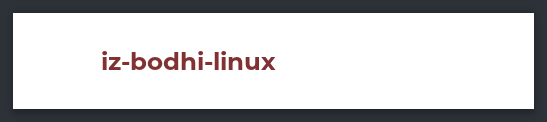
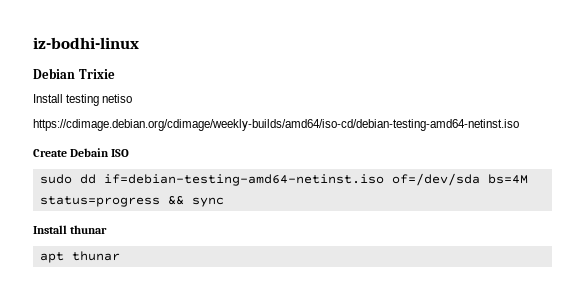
(276, 60) none -> [33,68,115,79] [33,94,133,106] [33,119,519,131] [33,148,130,157] [39,173,528,186] [39,196,224,207] [33,225,108,234] [39,251,120,263] // Debian Trixie // Install testing netiso // https://cdimage.debian.org/cdimage/weekly-builds/amd64/iso-cd/debian-testing-amd64-netinst.iso // Create Debain ISO // sudo dd if=debian-testing-amd64-netinst.iso of=/dev/sda bs=4M status=progress && sync // Install thunar // apt thunar

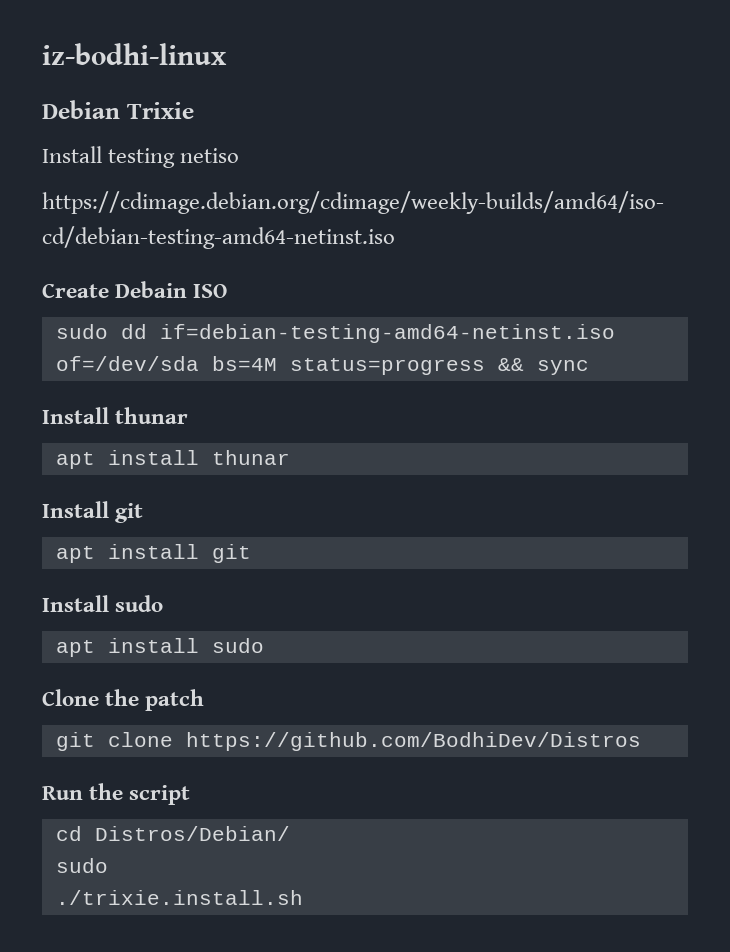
[71,251,120,261] thunar -> [107,450,290,465] [42,501,144,523] [55,544,251,563] [42,595,164,612] [55,638,264,657] [42,689,205,711] [55,732,641,751] [42,783,191,805] [55,826,290,841] [55,858,108,873] [55,890,303,905] install thunar // Install git // apt install git // Install sudo // apt install sudo // Clone the patch // git clone https://github.com/BodhiDev/Distros // Run the script // cd Distros/Debian/ // sudo // ./trixie.install.sh

